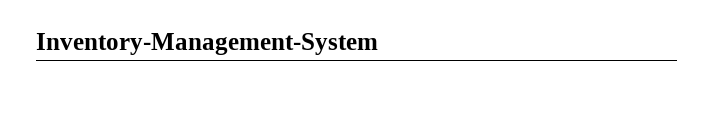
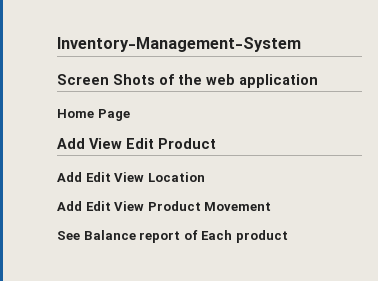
(378, 44) none -> [57,74,318,88] [57,109,130,121] [57,138,216,149] [57,172,205,182] [57,201,272,211] [57,230,288,243] // Screen Shots of the web application // Home Page // Add View Edit Product // Add Edit View Location // Add Edit View Product Movement // See Balance report of Each product

